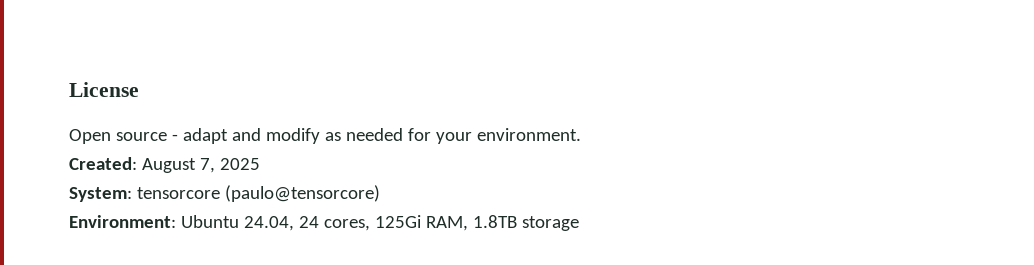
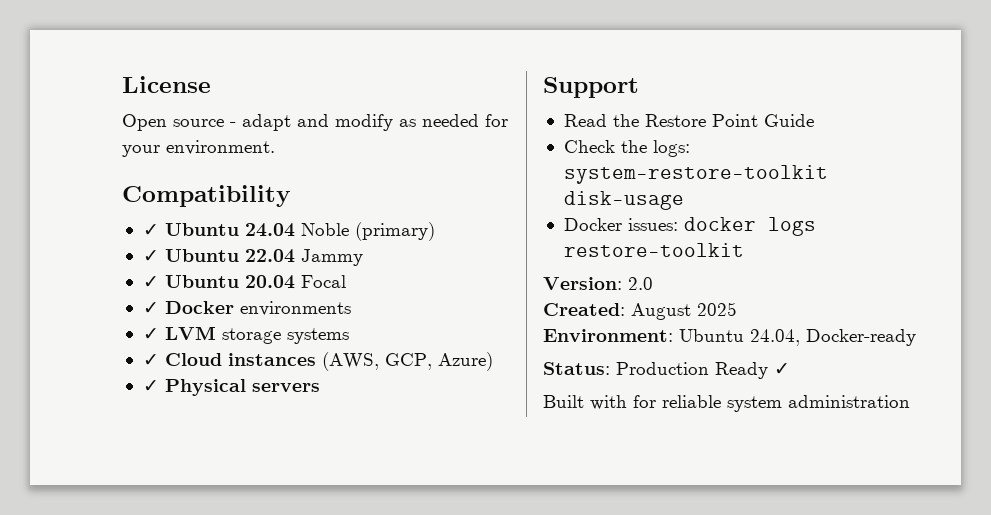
(581, 134) none -> [122,185,291,207] [142,222,435,241] [142,249,363,266] [142,275,346,289] [142,301,351,316] [142,326,349,344] [142,352,493,371] [142,379,320,396] [543,77,639,98] [563,114,814,127] [563,140,690,157] [563,165,828,184] [563,191,684,210] [563,217,816,236] [563,243,744,257] [543,277,653,290] // Compatibility // ✓ Ubuntu 24.04 Noble (primary) // ✓ Ubuntu 22.04 Jammy // ✓ Ubuntu 20.04 Focal // ✓ Docker environments // ✓ LVM storage systems // ✓ Cloud instances (AWS, GCP, Azure) // ✓ Physical servers // Support // Read the Restore Point Guide // Check the logs: system-restore-toolkit disk-usage // Docker issues: docker logs restore-toolkit // Version: 2.0
[199,158,215,173] 7, -> (691, 311) none
[69,185,380,202] // System: tensorcore (paulo@tensorcore) -> (737, 309) none
[298,215,579,231] 24 cores, 125Gi RAM, 1.8TB storage -> [806,329,916,346] [543,362,790,379] [543,395,910,412] Docker-ready // Status: Production Ready ✓ // Built with for reliable system administration

